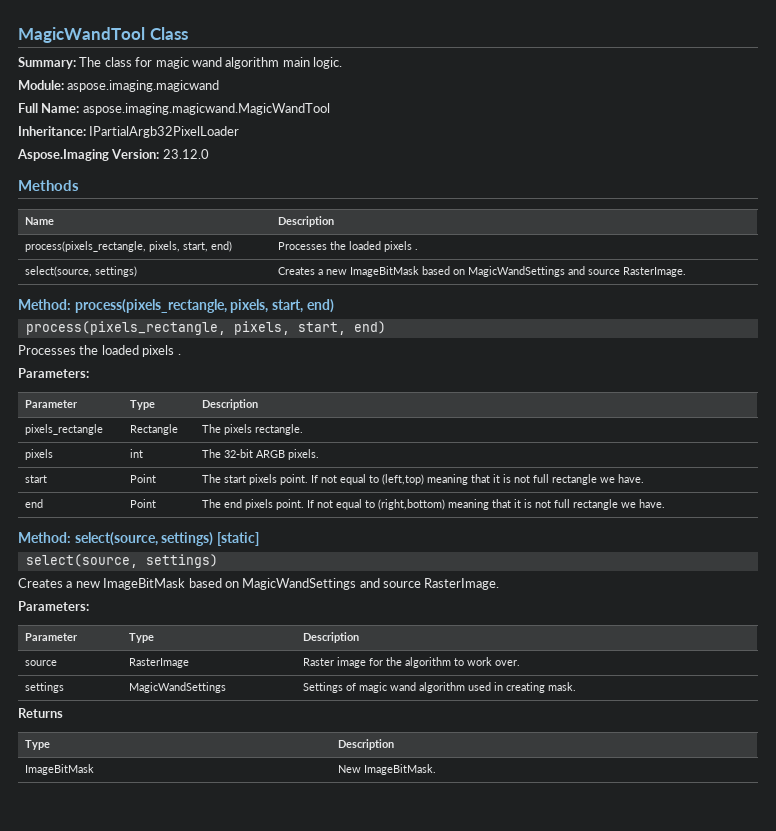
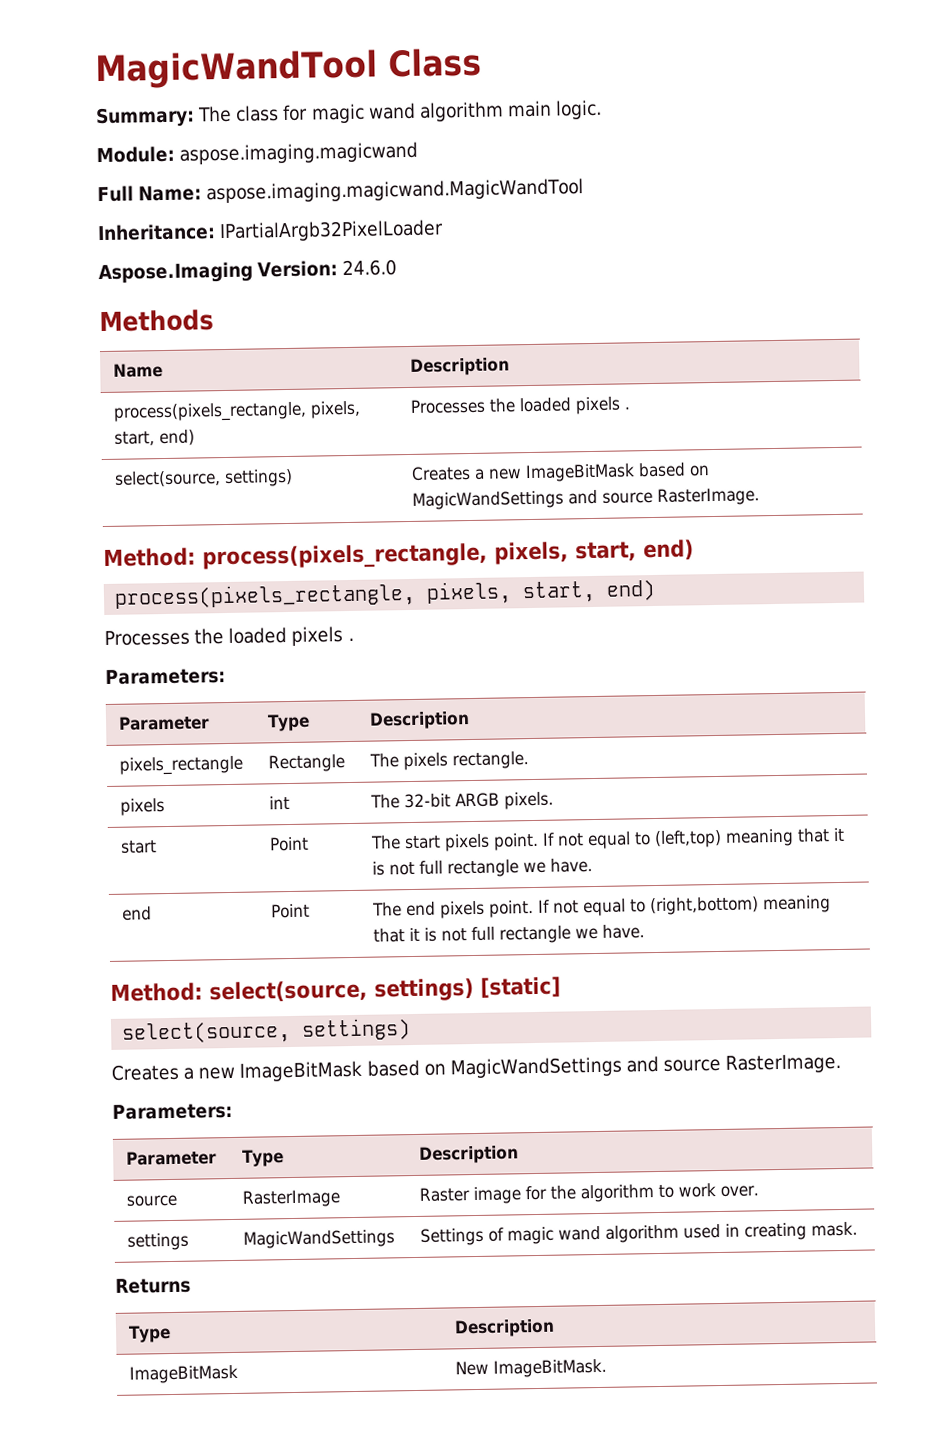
[162,149,209,159] 23.12.0 -> [342,259,398,277] 24.6.0

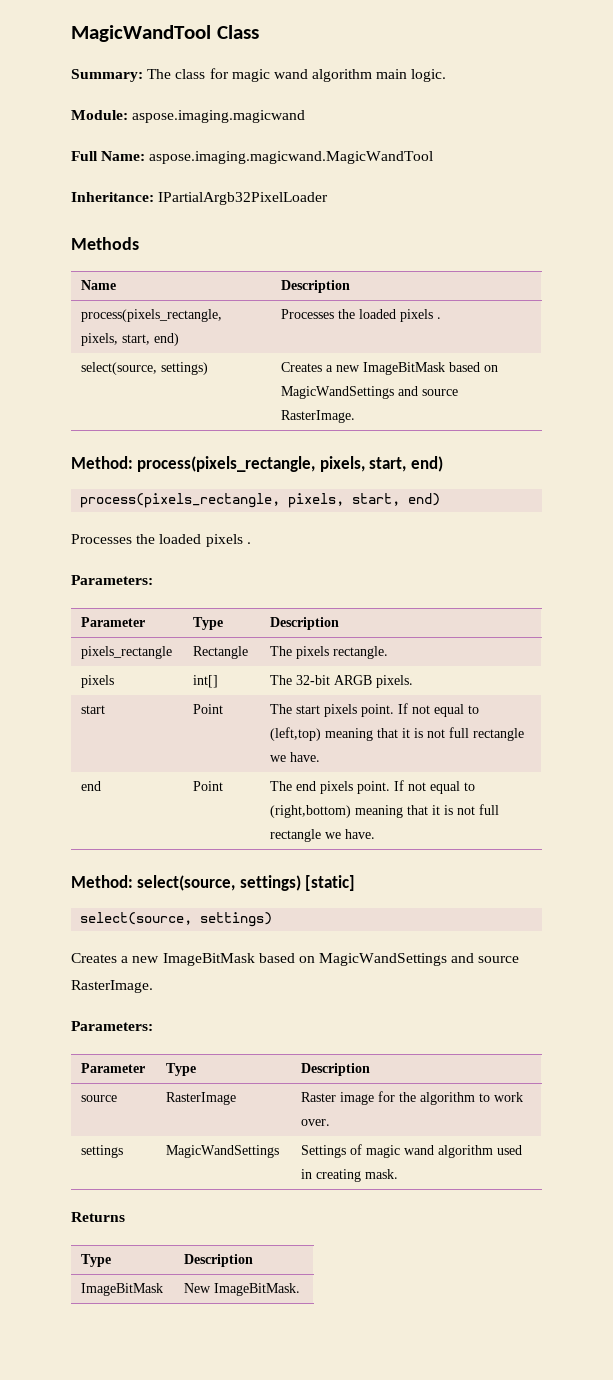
[98,259,398,285] // Aspose.Imaging Version: 24.6.0 -> (329, 198) none
[268,796,290,810] int -> [193,675,219,688] int[]

